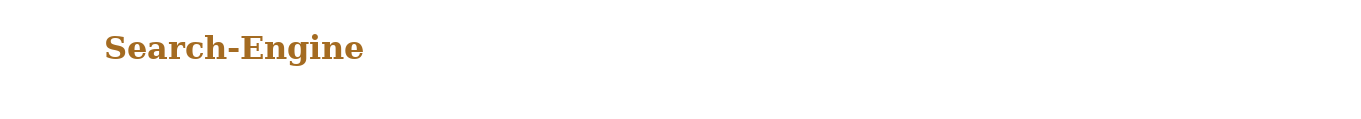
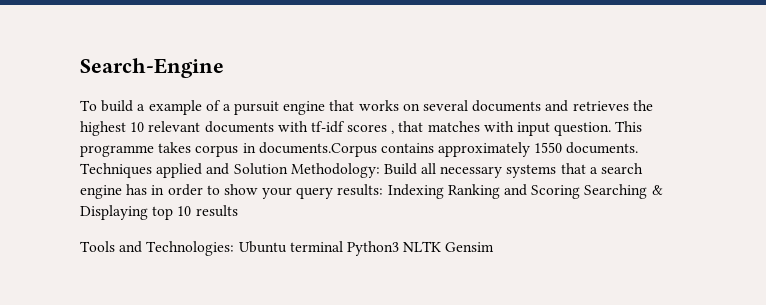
(364, 50) none -> [80,100,653,115] [80,121,643,136] [80,142,639,157] [80,163,644,178] [80,184,663,199] [80,205,238,220] [80,241,495,256] // To build a example of a pursuit engine that works on several documents and retrieves the highest 10 relevant documents with tf-idf scores , that matches with input question. This programme takes corpus in documents.Corpus contains approximately 1550 documents. Techniques applied and Solution Methodology: Build all necessary systems that a search engine has in order to show your query results: Indexing Ranking and Scoring Searching & Displaying top 10 results // Tools and Technologies: Ubuntu terminal Python3 NLTK Gensim

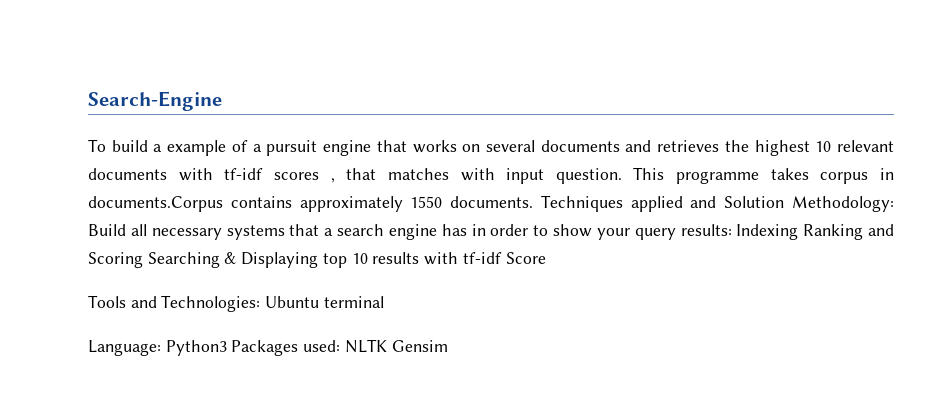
(238, 211) none -> [424,252,546,265] with tf-idf Score
[346,241,399,256] Python3 -> [88,340,341,356] // Language: Python3 Packages used:

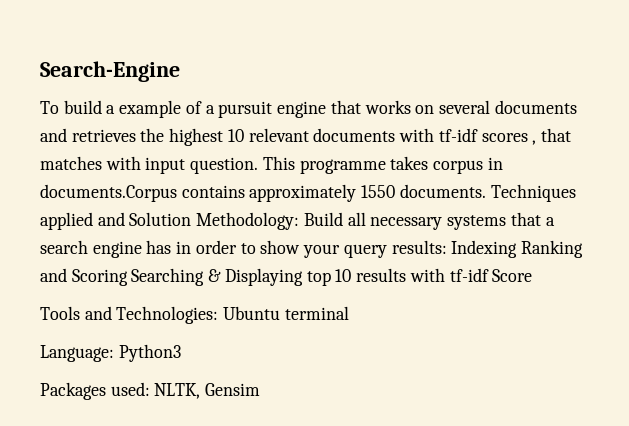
(227, 348) none -> (181, 353) //
[344,339,387,353] NLTK -> [154,383,201,399] NLTK,

